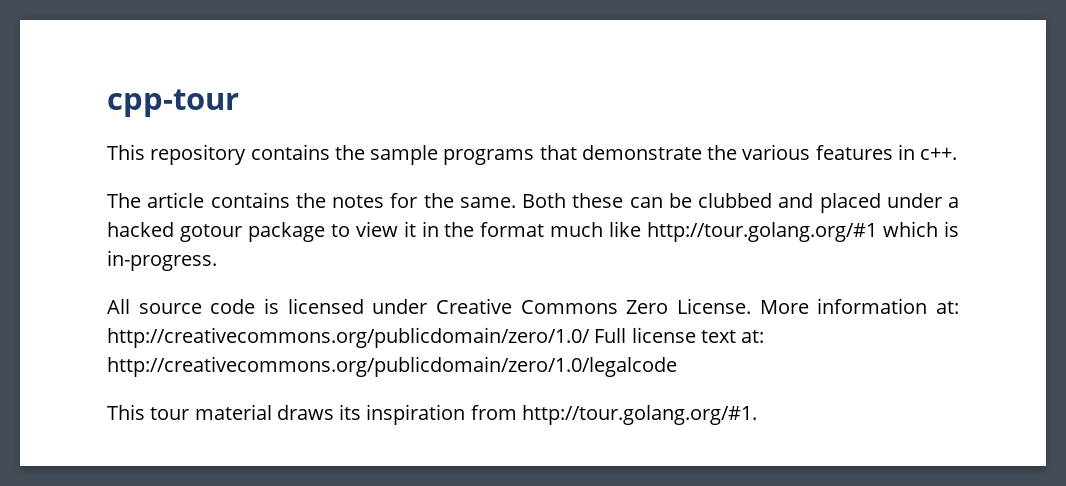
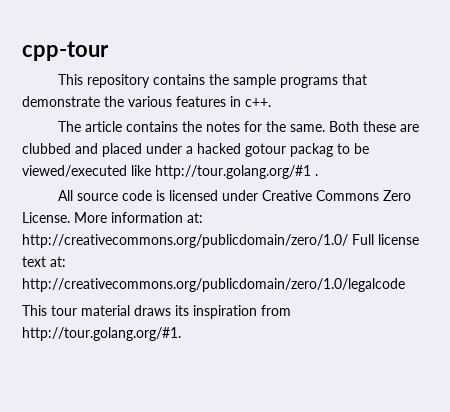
[629,193,692,208] can be -> [400,124,420,132] are
[247,221,959,242] [107,250,217,271] package to view it in the format much like http://tour.golang.org/#1 which is in-progress. -> [290,143,369,157] [22,165,318,179] packag to be viewed/executed like http://tour.golang.org/#1 .

